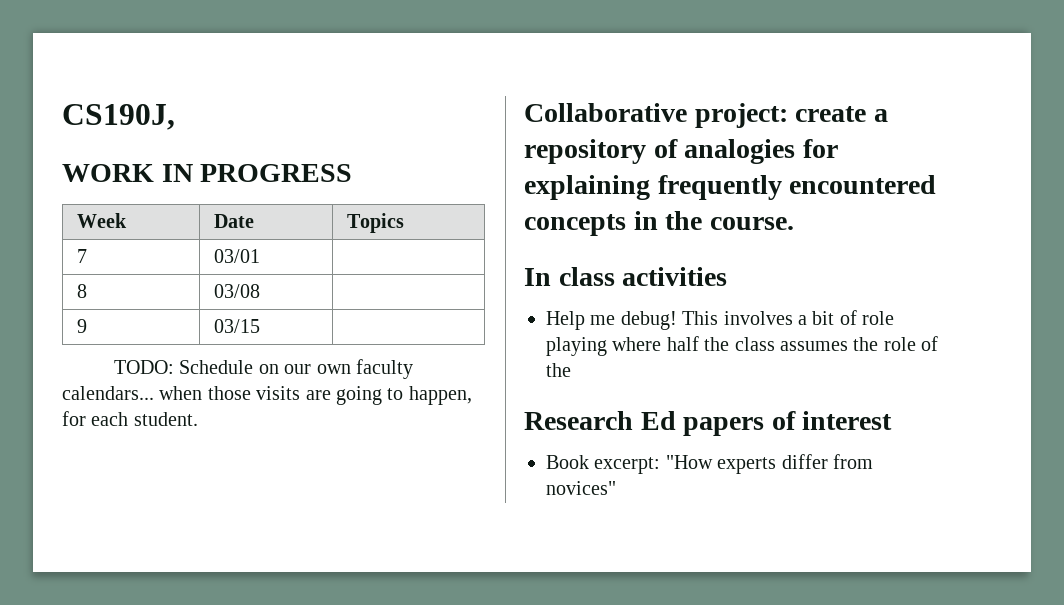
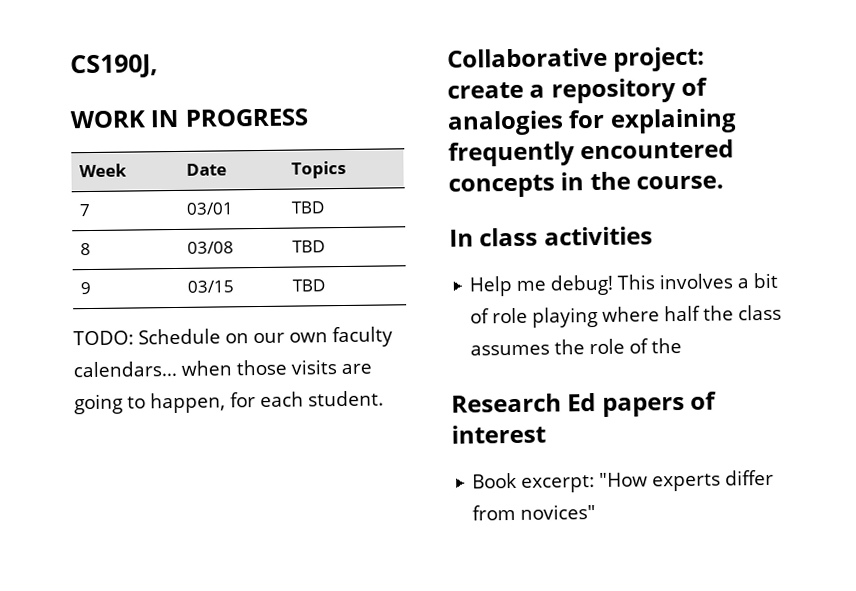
(261, 256) none -> [290,201,325,214] TBD
(261, 291) none -> [291,240,325,253] TBD
(261, 326) none -> [291,279,325,292] TBD

